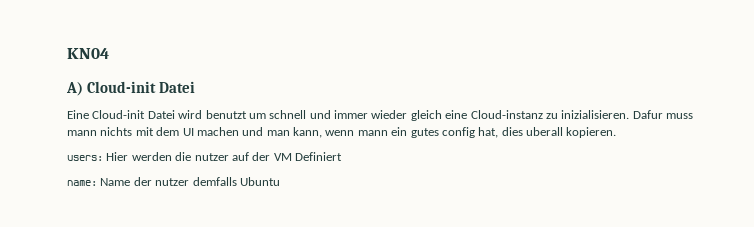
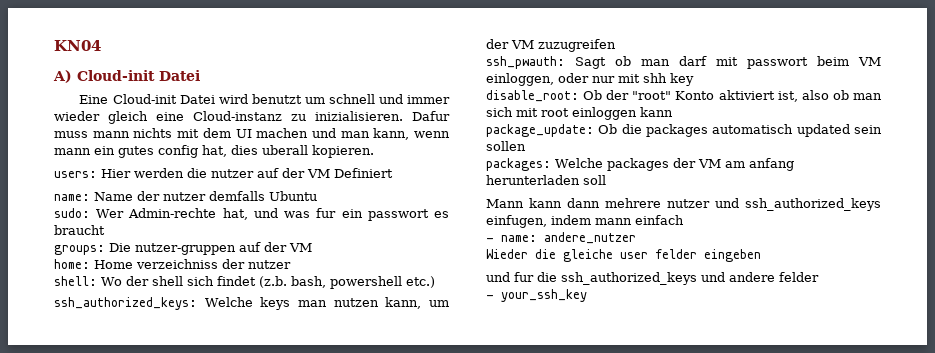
(280, 181) none -> [54,208,449,221] [54,225,105,235] [54,242,312,255] [54,259,291,269] [54,276,435,289] [54,297,449,310] [486,39,616,52] [486,56,881,69] [486,73,694,86] [486,90,882,102] [486,107,673,120] [486,124,882,137] [486,141,526,151] [486,158,794,171] [486,175,606,185] [486,198,881,211] [486,215,684,228] [486,232,636,244] [486,249,761,262] [486,272,819,285] [486,289,587,302] // sudo: Wer Admin-rechte hat, und was fur ein passwort es braucht // groups: Die nutzer-gruppen auf der VM // home: Home verzeichniss der nutzer // shell: Wo der shell sich findet (z.b. bash, powershell etc.) // ssh_authorized_keys: Welche keys man nutzen kann, um der VM zuzugreifen // ssh_pwauth: Sagt ob man darf mit passwort beim VM einloggen, oder nur mit shh key // disable_root: Ob der "root" Konto aktiviert ist, also ob man sich mit root einloggen kann // package_update: Ob die packages automatisch updated sein sollen // packages: Welche packages der VM am anfang herunterladen soll // Mann kann dann mehrere nutzer und ssh_authorized_keys einfugen, indem mann einfach // - name: andere_nutzer // Wieder die gleiche user felder eingeben // und fur die ssh_authorized_keys und andere felder // - your_ssh_key

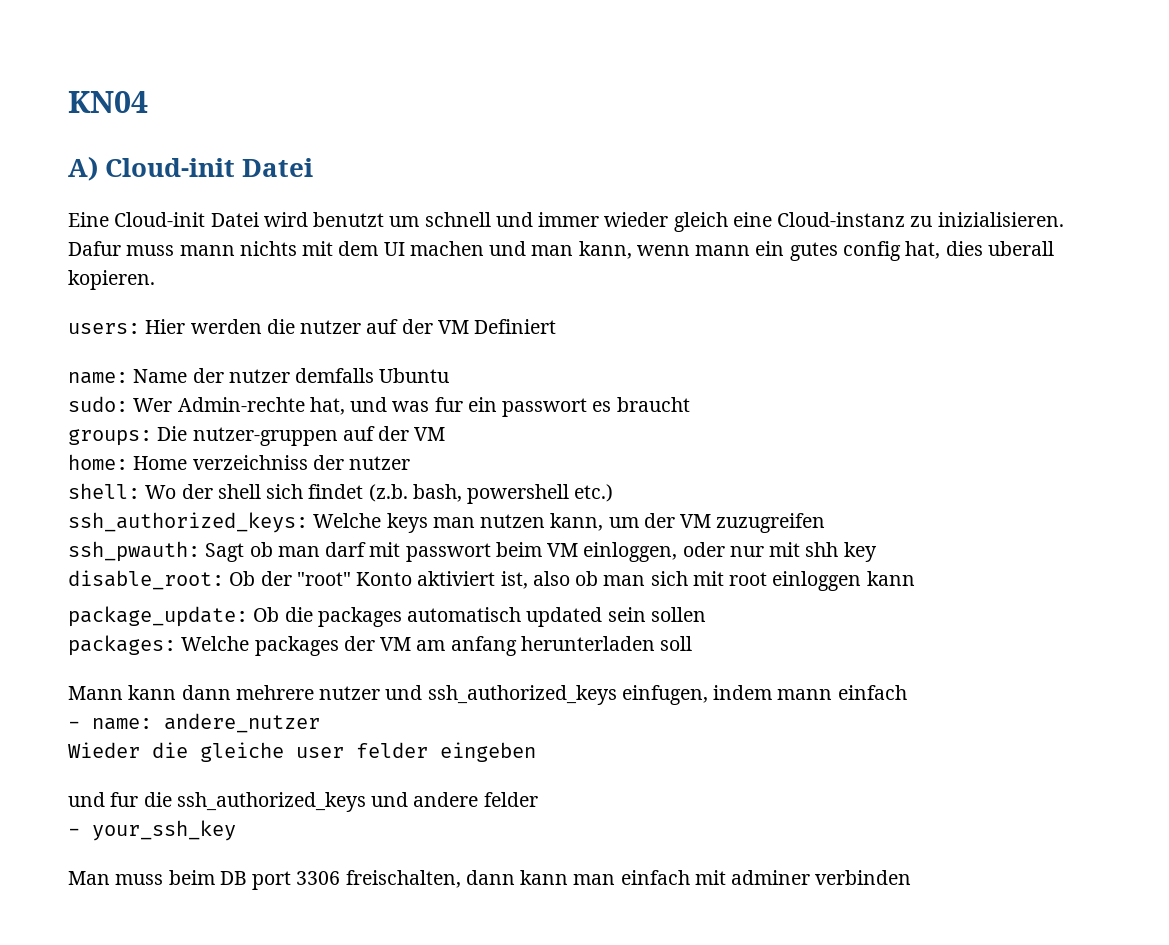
(587, 295) none -> [68,870,912,890] // Man muss beim DB port 3306 freischalten, dann kann man einfach mit adminer verbinden

